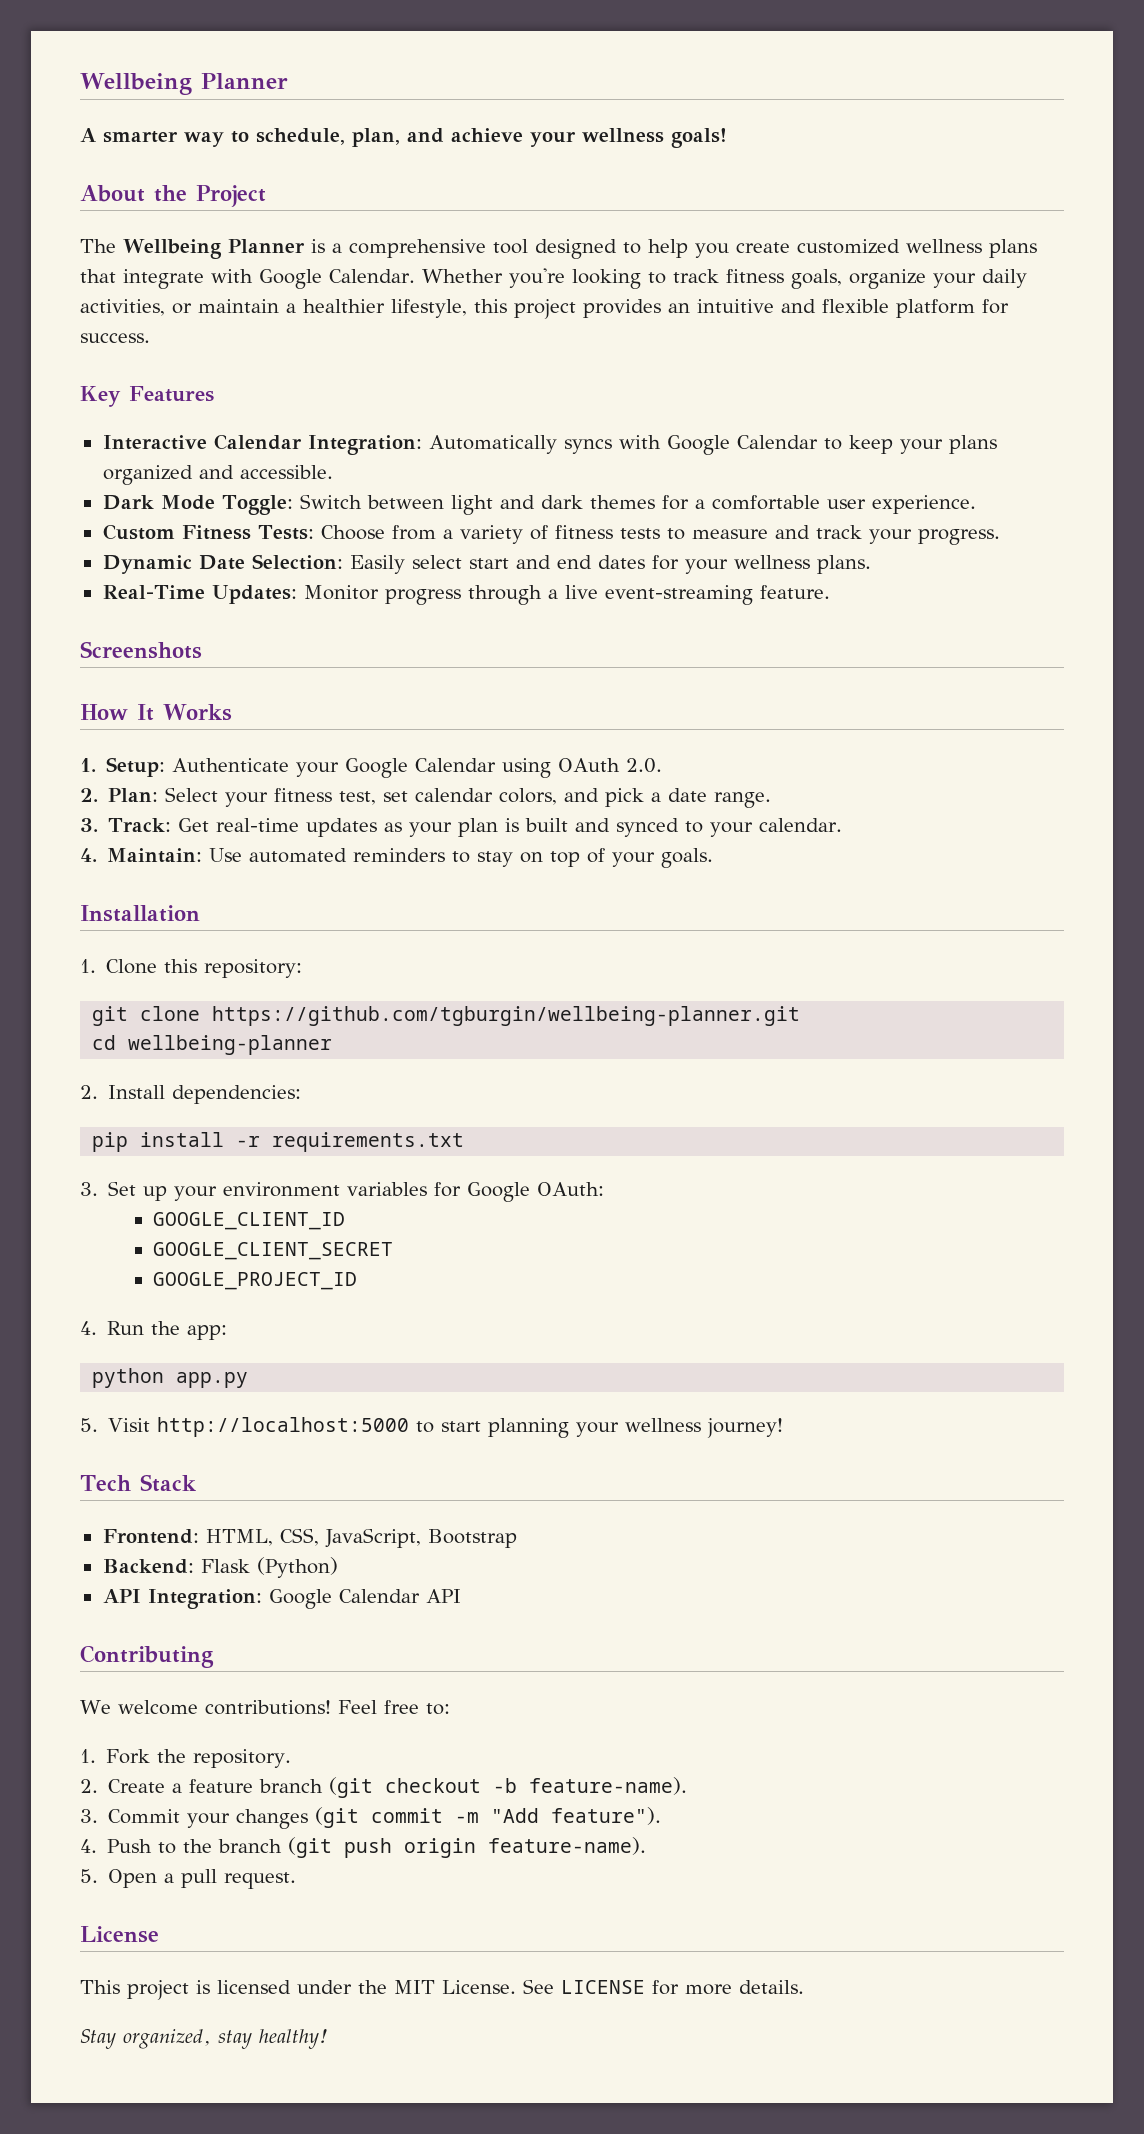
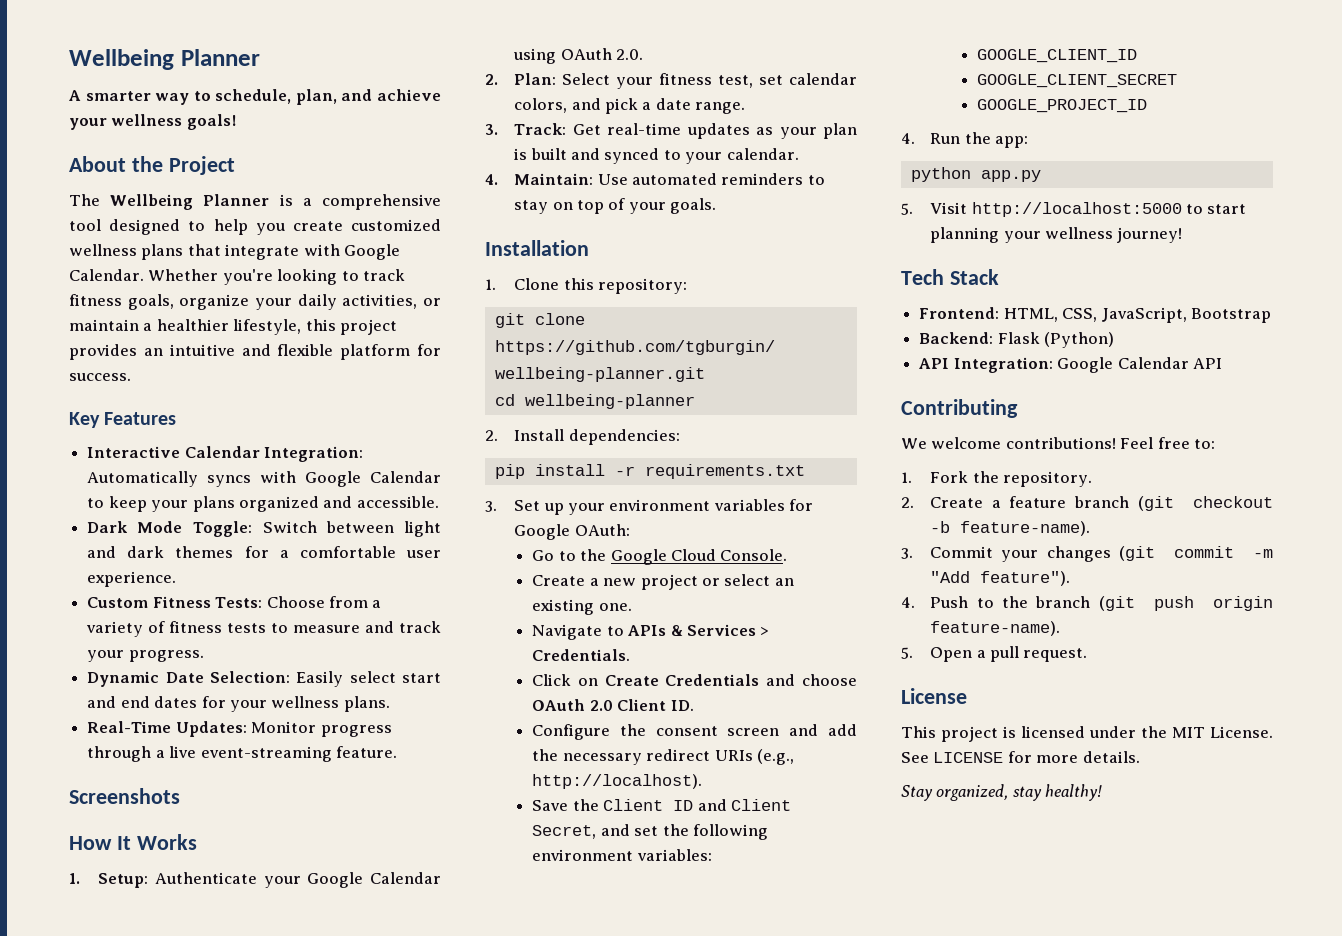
(605, 1189) none -> [532,549,788,565] [532,574,794,590] [532,599,632,615] [532,624,770,640] [532,649,631,661] [532,674,857,686] [532,699,694,711] [532,724,857,740] [532,749,795,765] [532,774,703,789] [532,799,792,811] [532,824,769,840] [532,849,712,861] // Go to the Google Cloud Console. // Create a new project or select an existing one. // Navigate to APIs & Services > Credentials. // Click on Create Credentials and choose OAuth 2.0 Client ID. // Configure the consent screen and add the necessary redirect URIs (e.g., http://localhost). // Save the Client ID and Client Secret, and set the following environment variables:

